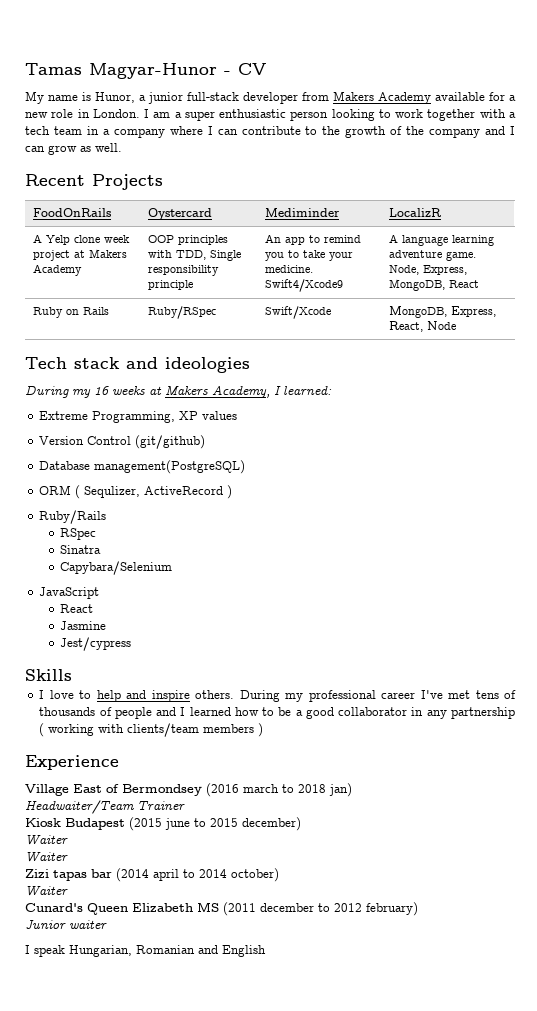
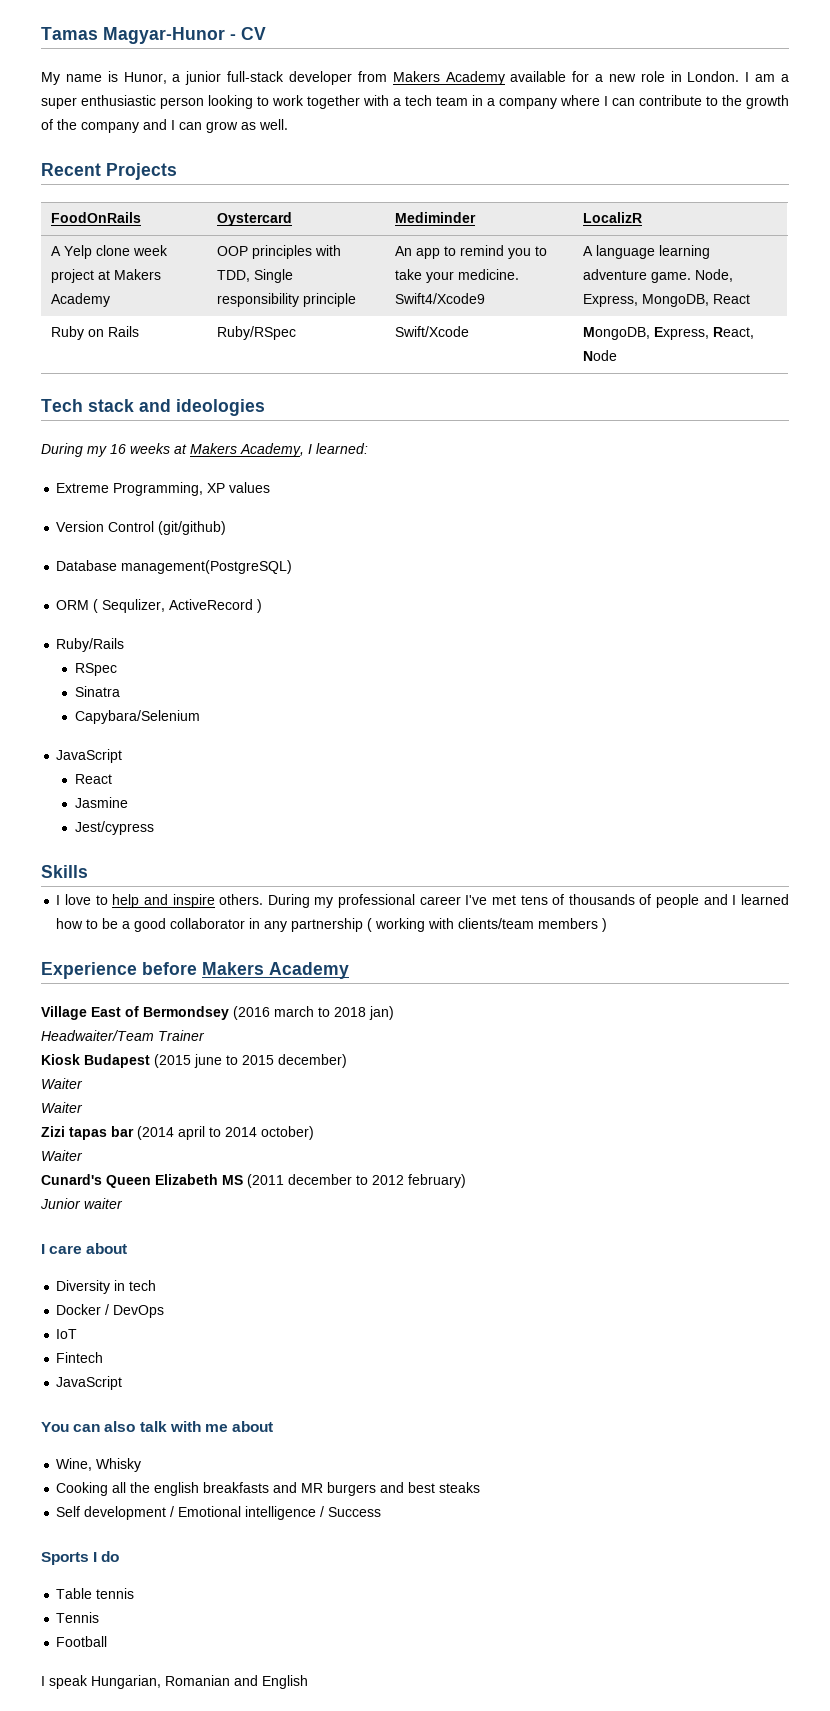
(119, 762) none -> [142,962,349,979] before Makers Academy
(107, 924) none -> [41,1243,128,1254] [56,1280,157,1294] [56,1304,165,1318] [56,1329,78,1339] [56,1352,104,1363] [56,1376,123,1390] [41,1421,274,1432] [56,1458,142,1472] [56,1482,481,1496] [56,1506,382,1520] [41,1551,120,1565] [56,1588,135,1599] [56,1612,100,1623] [56,1636,108,1647] // I care about // Diversity in tech // Docker / DevOps // IoT // Fintech // JavaScript // You can also talk with me about // Wine, Whisky // Cooking all the english breakfasts and MR burgers and best steaks // Self development / Emotional intelligence / Success // Sports I do // Table tennis // Tennis // Football

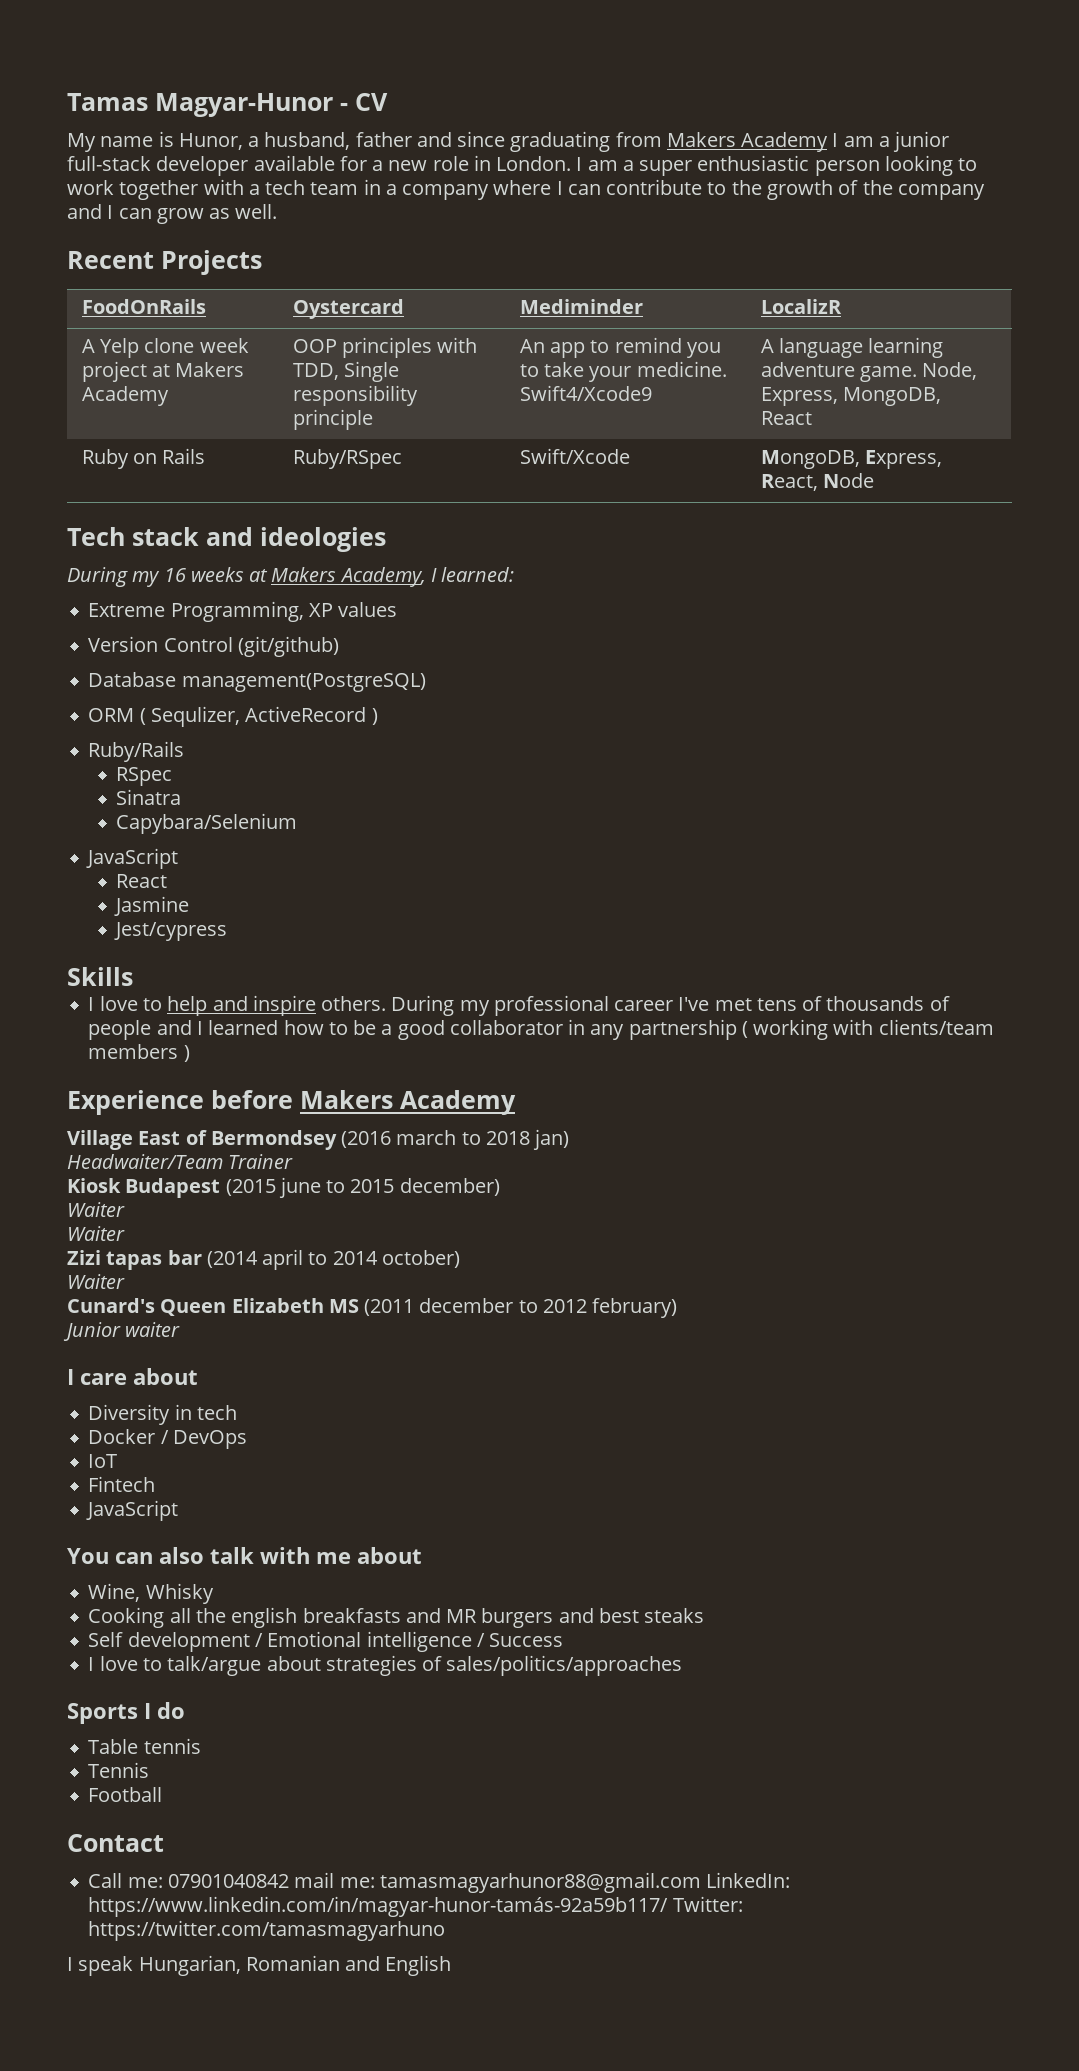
[185,71,505,85] junior full-stack developer from Makers Academy -> [264,131,950,152] [67,156,249,176] husband, father and since graduating from Makers Academy I am a junior full-stack developer
(382, 1512) none -> [88,1655,683,1676] // I love to talk/argue about strategies of sales/politics/approaches
(108, 1641) none -> [67,1834,164,1852] [88,1872,791,1893] [88,1896,743,1917] [88,1920,446,1941] // Contact // Call me: 07901040842 mail me: tamasmagyarhunor88@gmail.com LinkedIn: https://www.linkedin.com/in/magyar-hunor-tamás-92a59b117/ Twitter: https://twitter.com/tamasmagyarhuno

